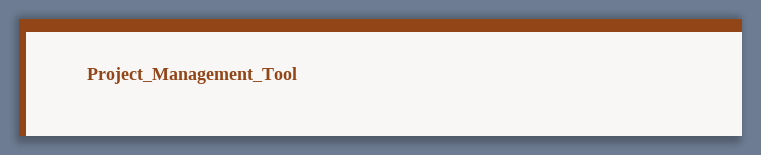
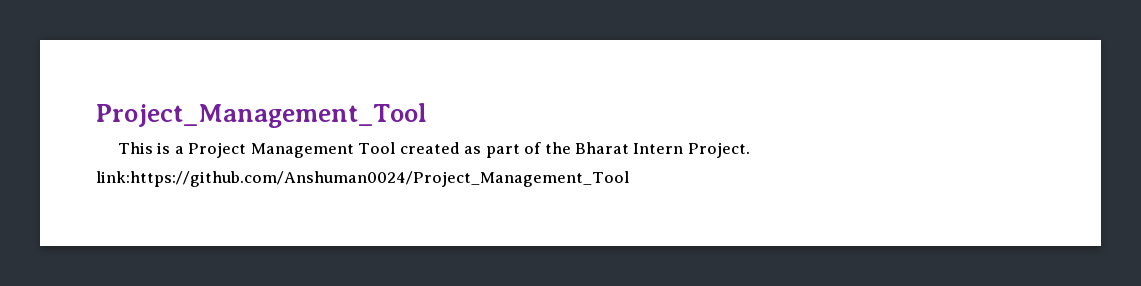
(297, 75) none -> [118,142,750,158] [96,171,629,187] // This is a Project Management Tool created as part of the Bharat Intern Project. // link:https://github.com/Anshuman0024/Project_Management_Tool

